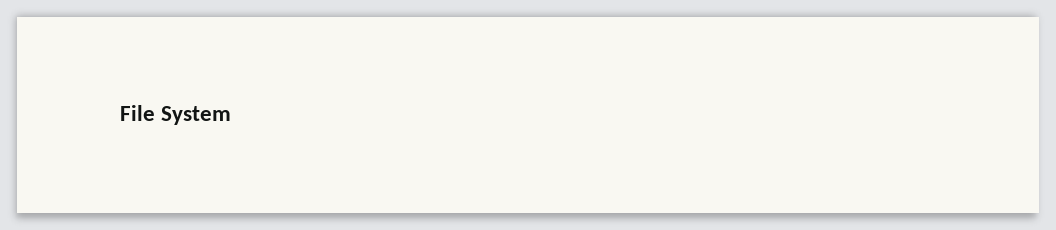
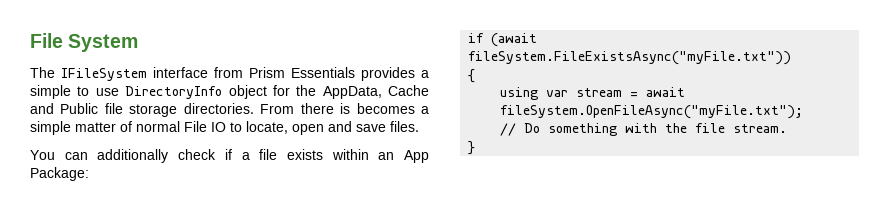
(232, 115) none -> [30,67,429,81] [30,85,429,99] [30,103,430,117] [30,121,419,135] [30,149,429,163] [30,167,89,181] [468,33,538,47] [468,51,792,65] [468,69,476,83] [500,87,686,100] [500,105,804,119] [500,123,788,136] [468,141,476,155] // The IFileSystem interface from Prism Essentials provides a simple to use DirectoryInfo object for the AppData, Cache and Public file storage directories. From there is becomes a simple matter of normal File IO to locate, open and save files. // You can additionally check if a file exists within an App Package: // if (await fileSystem.FileExistsAsync("myFile.txt")) // { // using var stream = await fileSystem.OpenFileAsync("myFile.txt"); // // Do something with the file stream. // }

